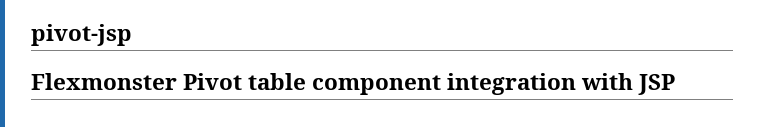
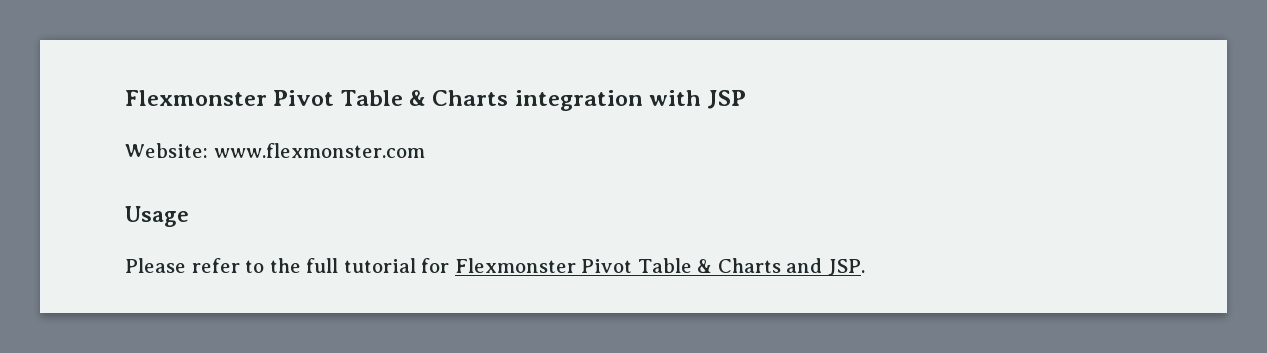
[31,24,132,46] [31,73,442,95] pivot-jsp // Flexmonster Pivot table component -> [125,90,509,106] Flexmonster Pivot Table & Charts
(676, 84) none -> [125,143,425,158] [125,206,189,227] [125,258,865,276] // Website: www.flexmonster.com // Usage // Please refer to the full tutorial for Flexmonster Pivot Table & Charts and JSP.

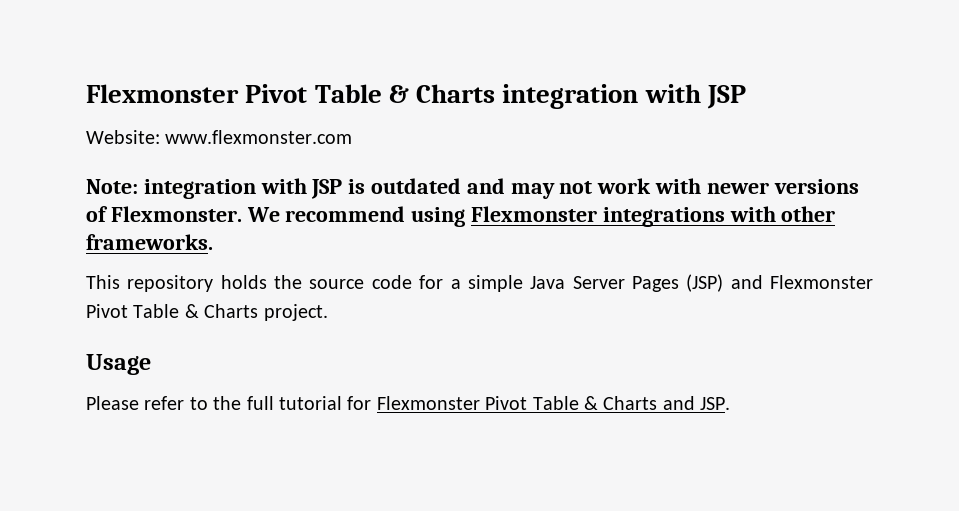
(425, 150) none -> [86,178,859,199] [86,206,836,227] [86,234,213,250] [86,274,873,292] [86,304,328,321] // Note: integration with JSP is outdated and may not work with newer versions of Flexmonster. We recommend using Flexmonster integrations with other frameworks. // This repository holds the source code for a simple Java Server Pages (JSP) and Flexmonster Pivot Table & Charts project.

